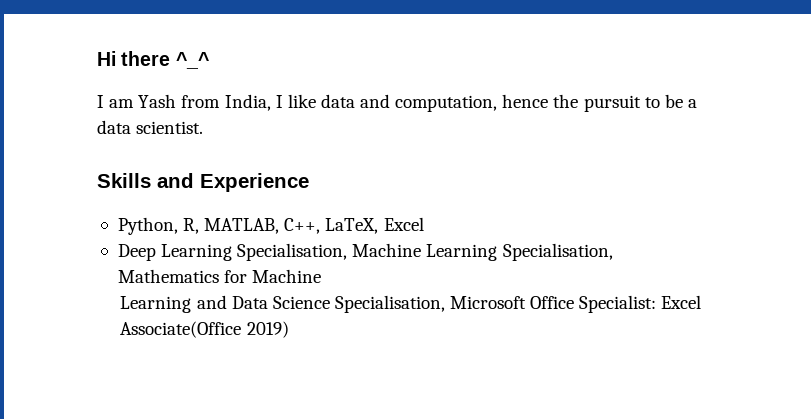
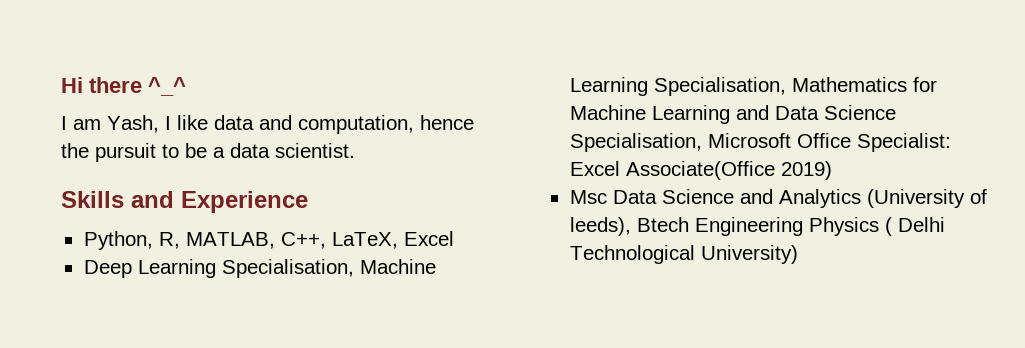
[138,94,271,111] Yash from India, -> [107,115,159,133] Yash,
(322, 276) // -> (646, 112) none
(289, 329) none -> [569,189,987,208] [569,217,945,236] [569,245,798,264] // Msc Data Science and Analytics (University of leeds), Btech Engineering Physics ( Delhi Technological University)

